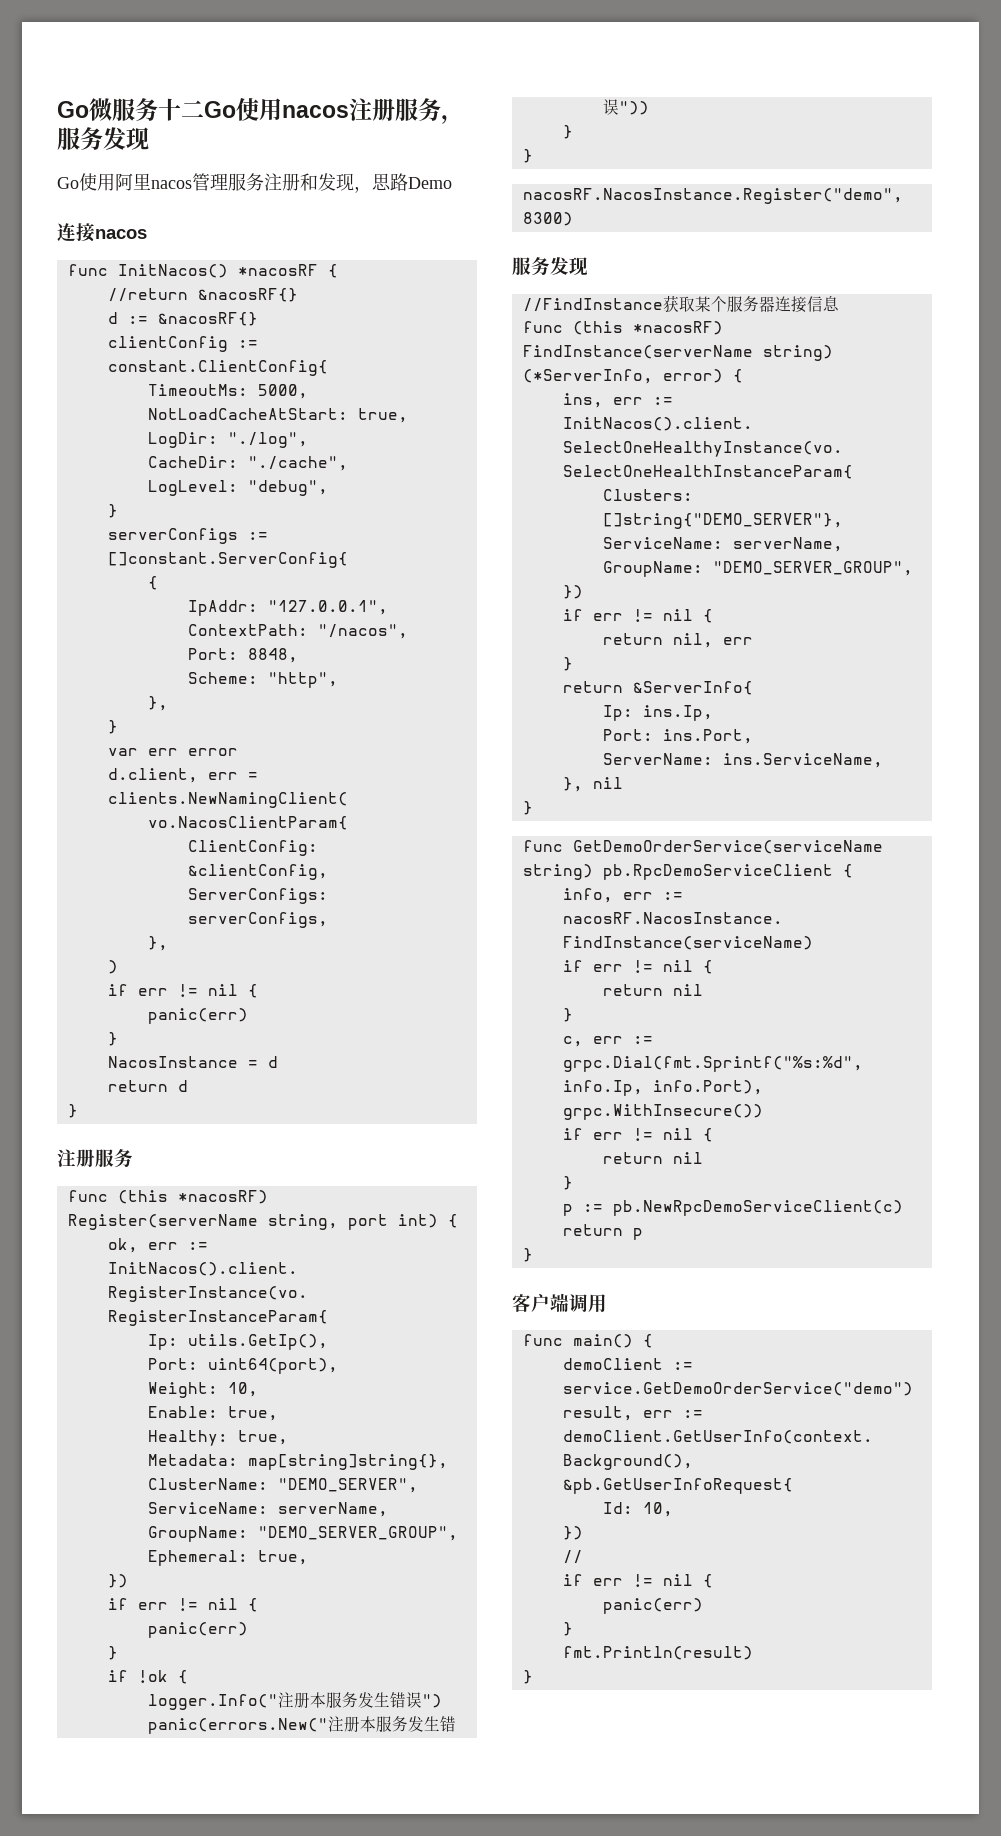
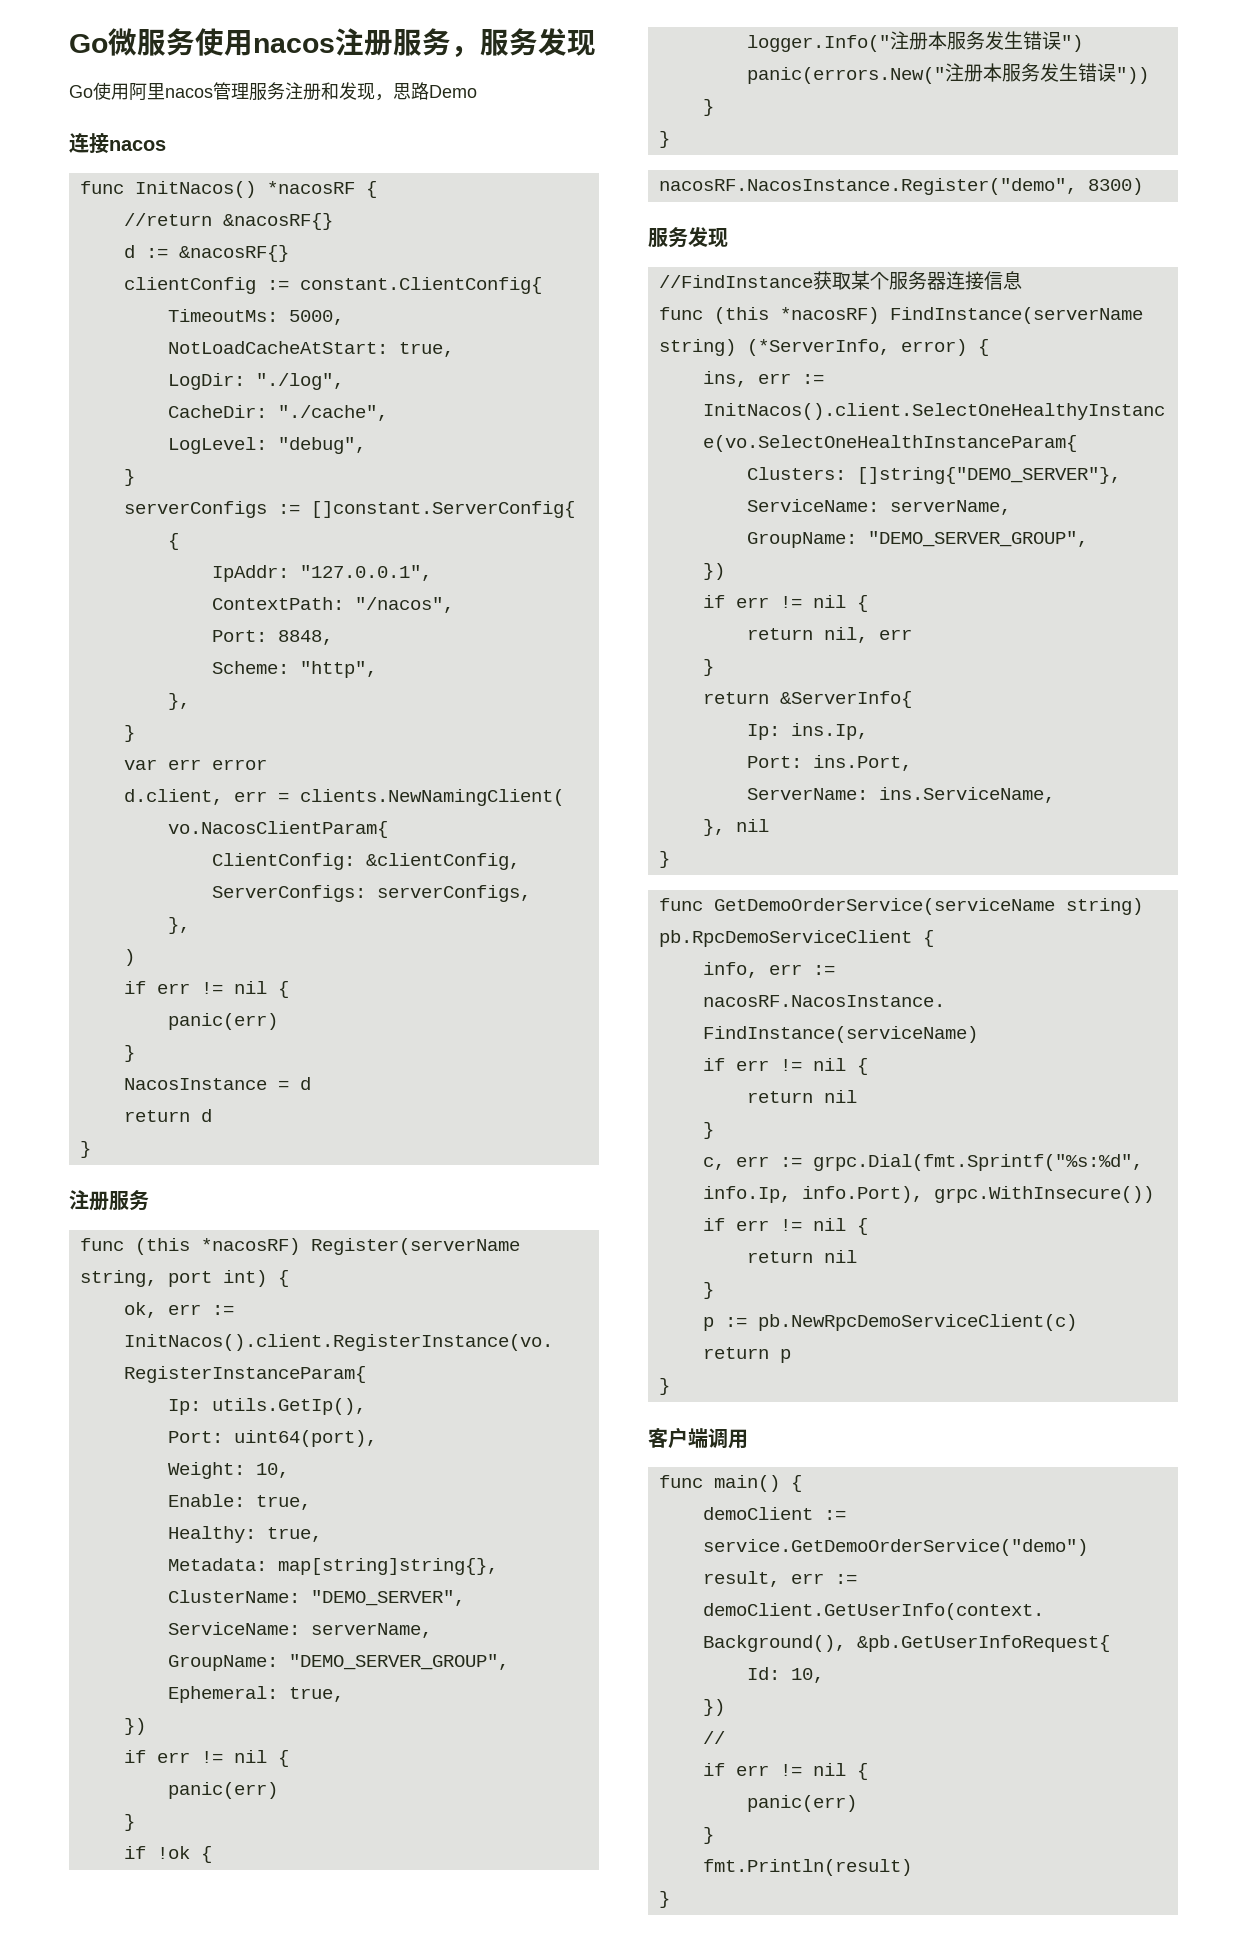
[158,98,236,121] 十二Go -> (195, 42) none

